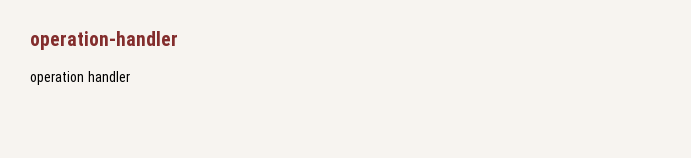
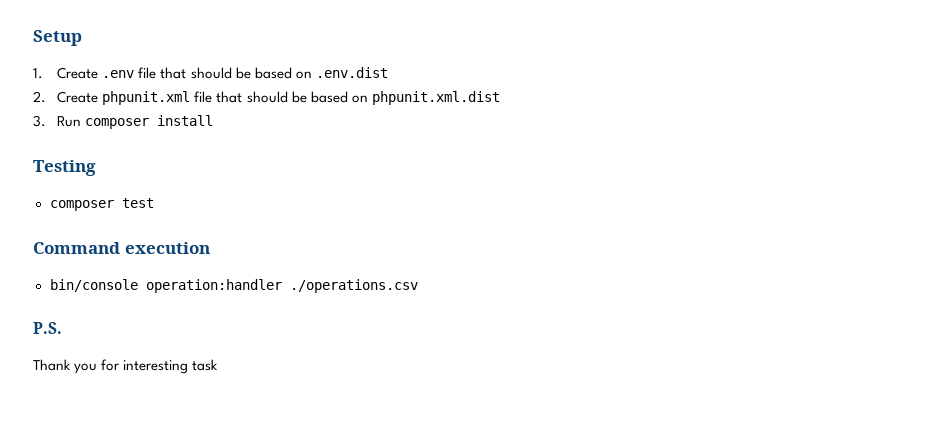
[30,31,178,50] [30,71,130,85] operation-handler // operation handler -> [33,30,82,46] [33,67,388,79] [33,91,500,105] [33,115,214,129] [33,160,96,176] [49,198,154,211] [33,242,210,254] [49,279,418,293] [33,322,62,334] [33,359,219,374] Setup // 1. Create .env file that should be based on .env.dist // 2. Create phpunit.xml file that should be based on phpunit.xml.dist // 3. Run composer install // Testing // composer test // Command execution // bin/console operation:handler ./operations.csv // P.S. // Thank you for interesting task

